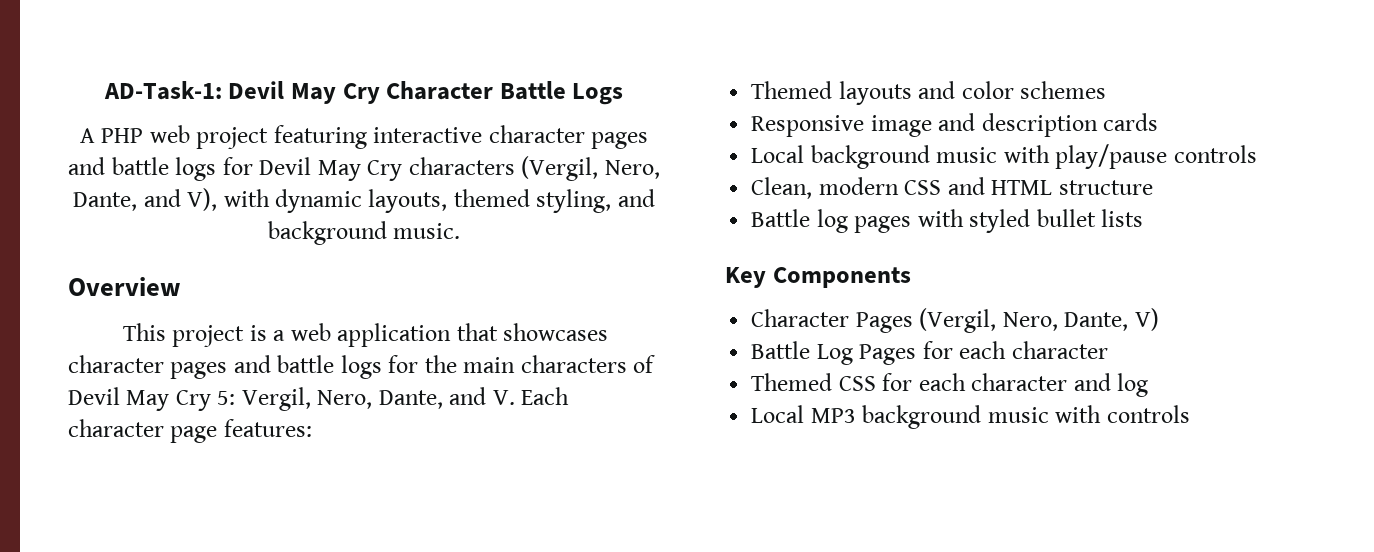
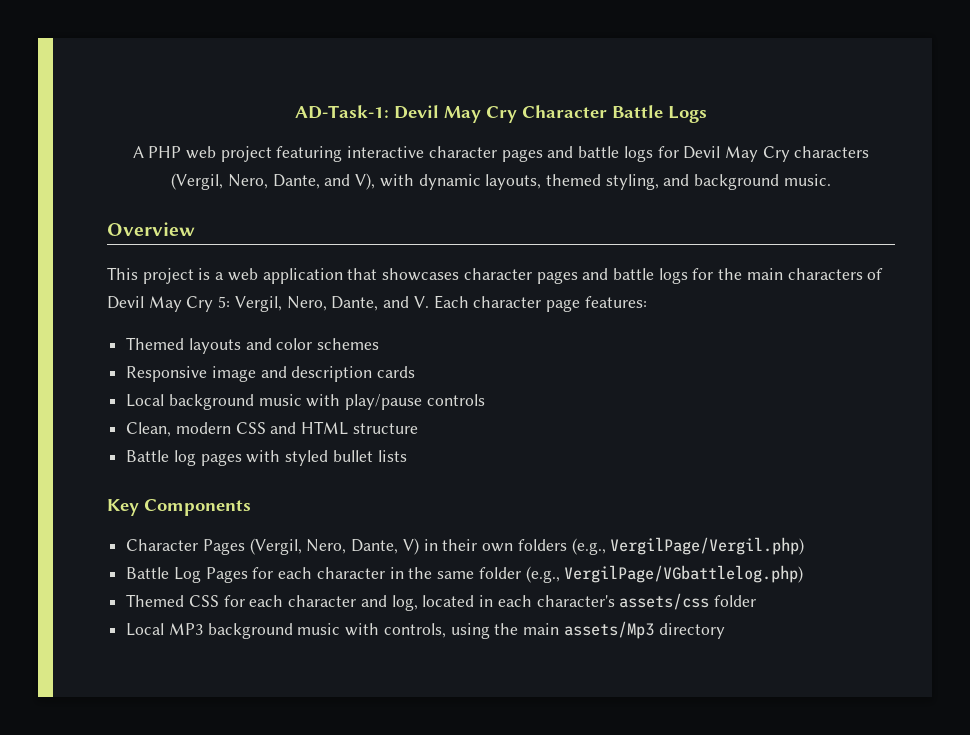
(1159, 319) none -> [423,537,805,555] in their own folders (e.g., VergilPage/Vergil.php)
(1108, 350) none -> [389,565,804,583] in the same folder (e.g., VergilPage/VGbattlelog.php)
[1117,373,1149,397] log -> [391,593,756,611] log, located in each character's assets/css folder
[1106,405,1190,423] controls -> [383,621,725,639] controls, using the main assets/Mp3 directory

